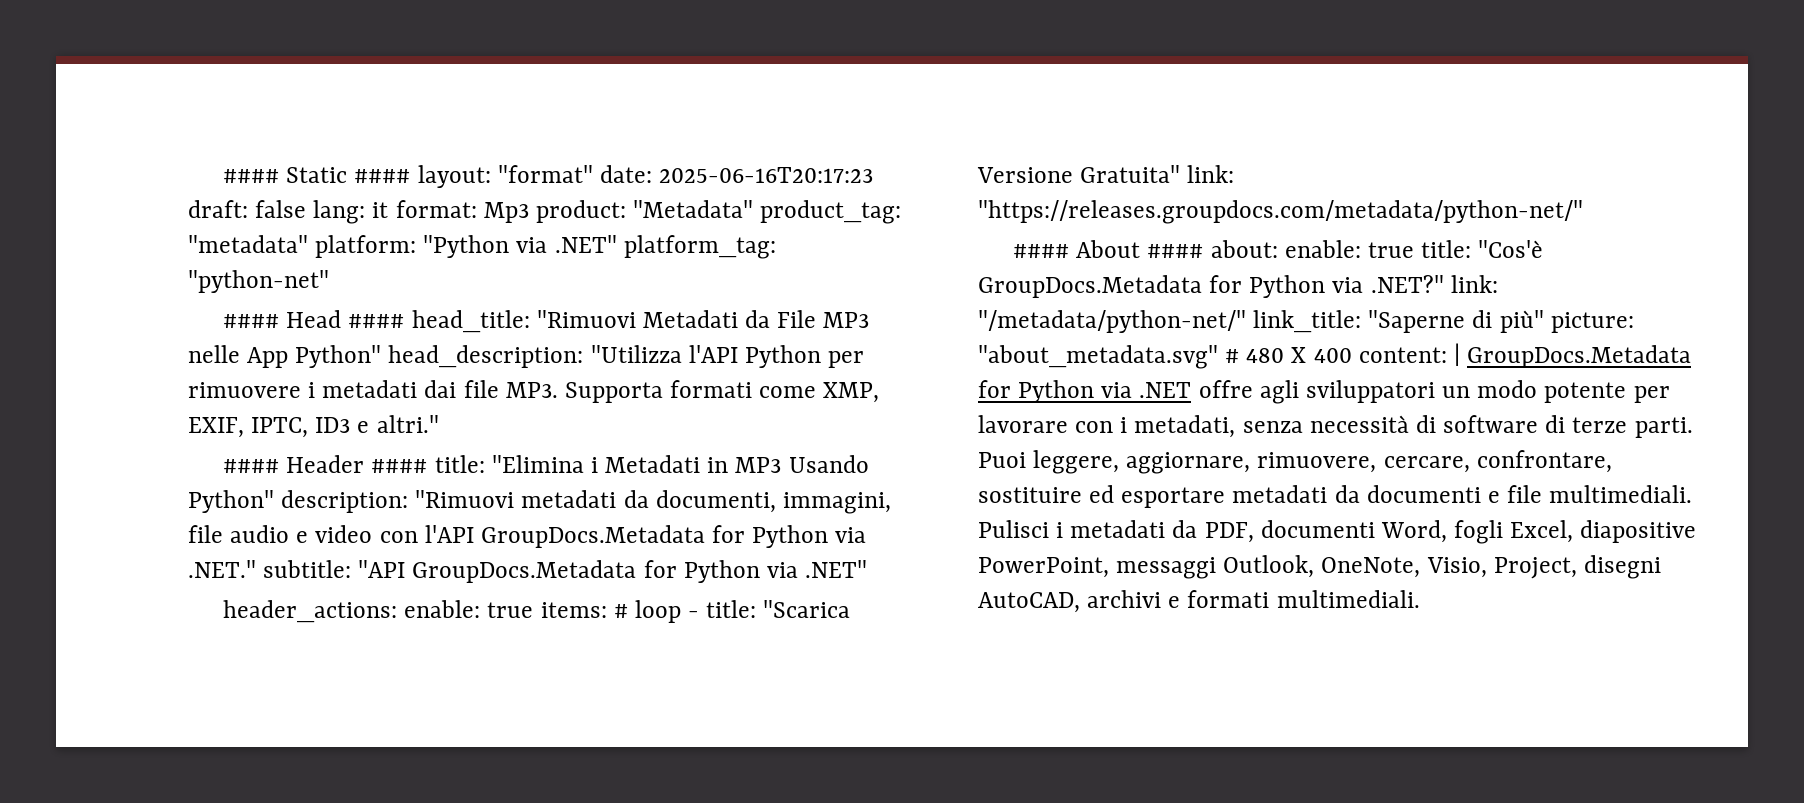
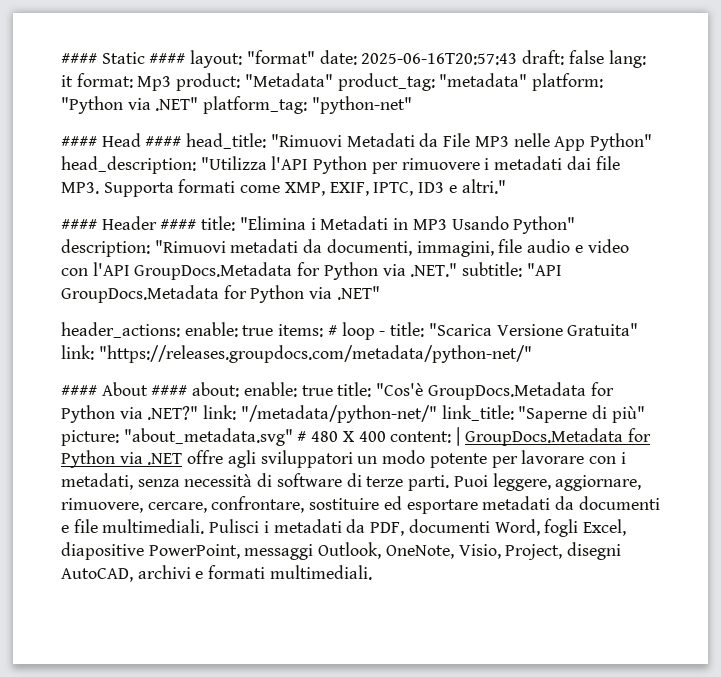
[659,167,874,183] 2025-06-16T20:17:23 -> [361,53,518,65] 2025-06-16T20:57:43

